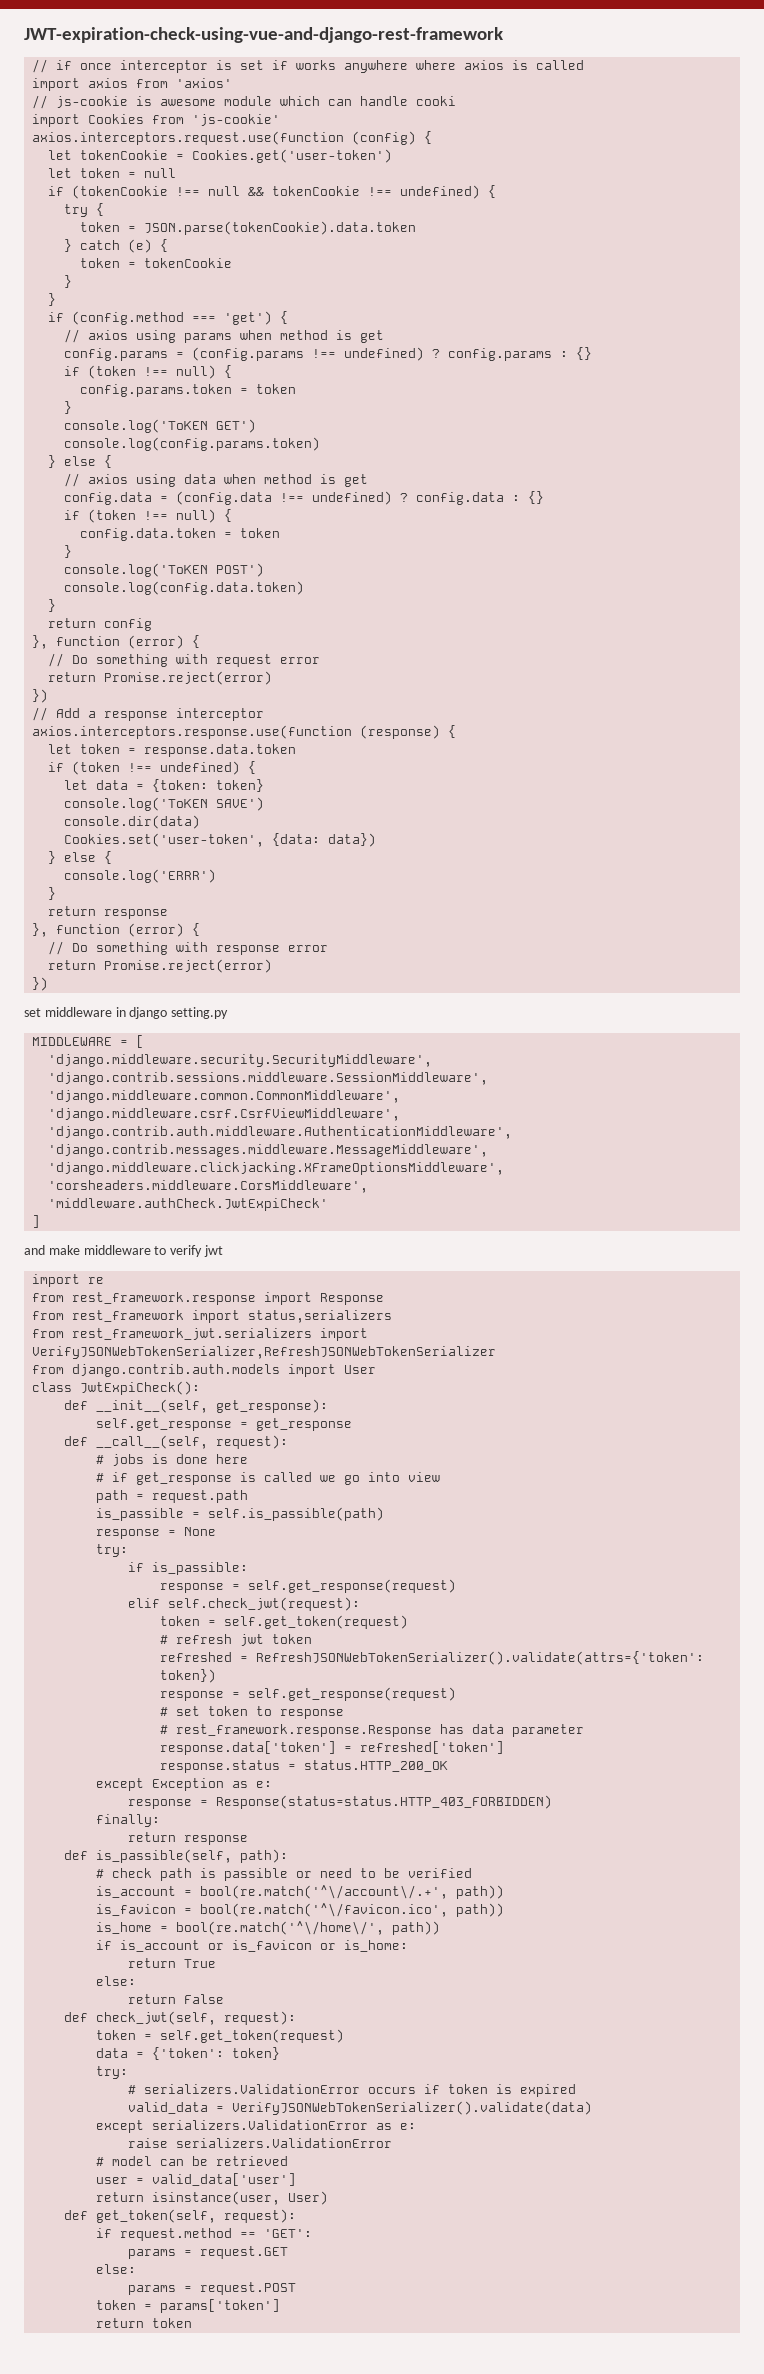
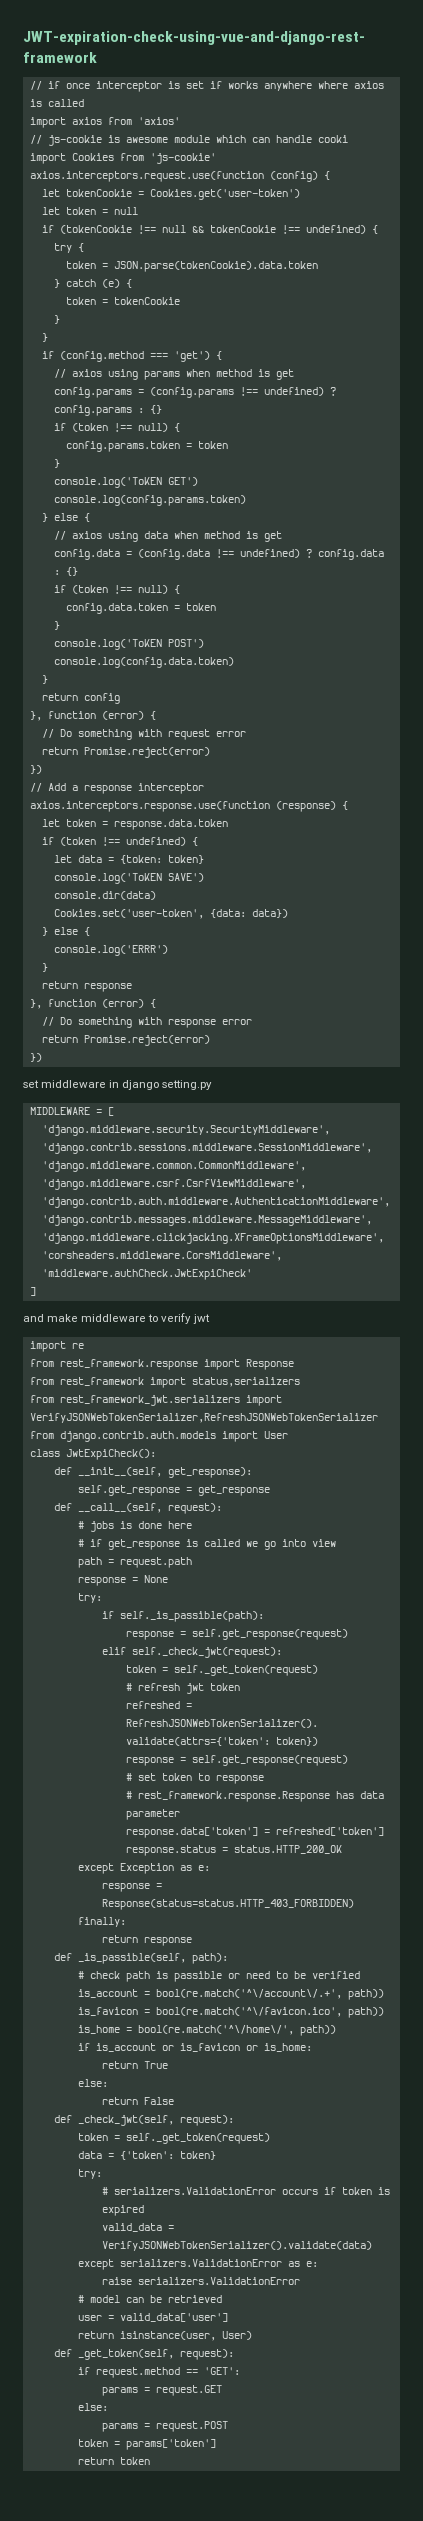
[96,1507,385,1521] // is_passible = self.is_passible(path) -> (192, 1562) none
[152,1562,249,1575] is_passible: -> [119,1611,264,1622] self._is_passible(path):
[168,1597,361,1611] [160,1615,409,1629] self.check_jwt(request): // token = self.get_token(request) -> [131,1647,282,1658] [125,1665,318,1676] self._check_jwt(request): // token = self._get_token(request)
[96,1849,233,1863] is_passible(self, -> [77,1953,186,1964] _is_passible(self,
[96,2011,217,2025] check_jwt(self, -> [77,2115,174,2126] _check_jwt(self,
[160,2029,345,2043] self.get_token(request) -> [125,2133,270,2144] self._get_token(request)
[96,2209,217,2223] get_token(self, -> [77,2349,174,2360] _get_token(self,

